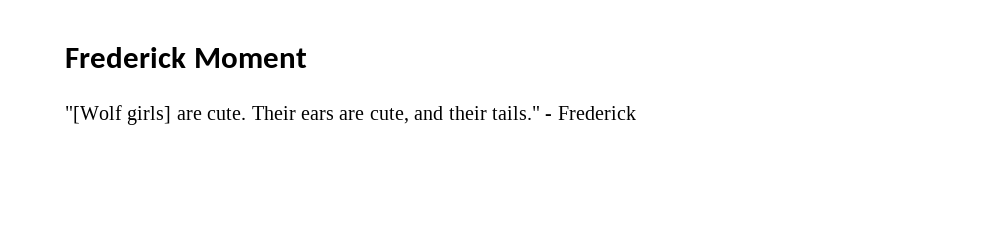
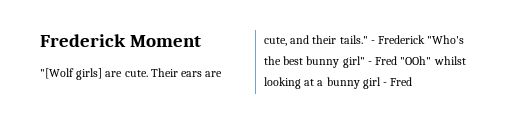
(636, 113) none -> [427,35,465,44] [264,56,466,68] [264,77,413,89] "Who's the best bunny girl" - Fred "OOh" whilst looking at a bunny girl - Fred

